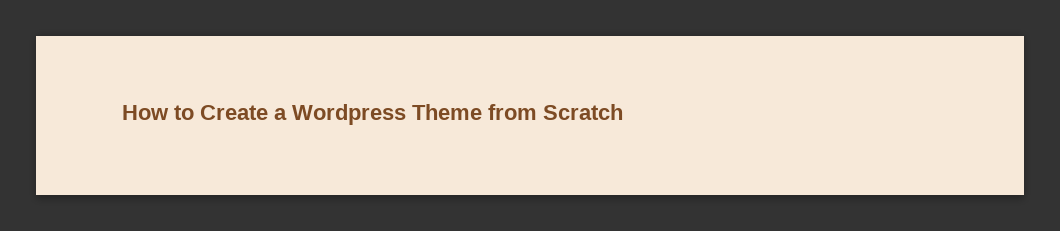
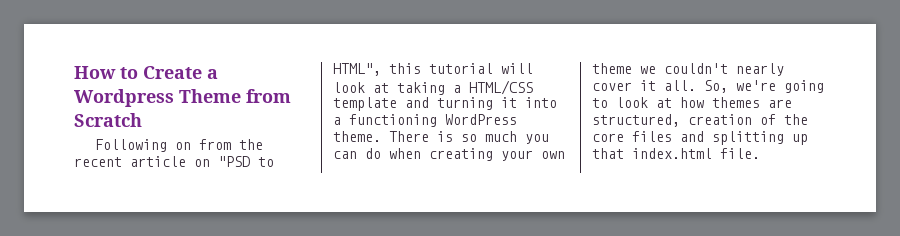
(623, 112) none -> [95,139,264,152] [74,156,274,167] [333,63,533,76] [333,80,533,95] [333,97,557,111] [333,114,517,127] [333,131,549,144] [333,148,565,161] [592,63,784,76] [592,80,824,93] [592,97,792,108] [592,114,808,127] [592,131,808,145] [592,148,760,159] // Following on from the recent article on "PSD to HTML", this tutorial will look at taking a HTML/CSS template and turning it into a functioning WordPress theme. There is so much you can do when creating your own theme we couldn't nearly cover it all. So, we're going to look at how themes are structured, creation of the core files and splitting up that index.html file.

